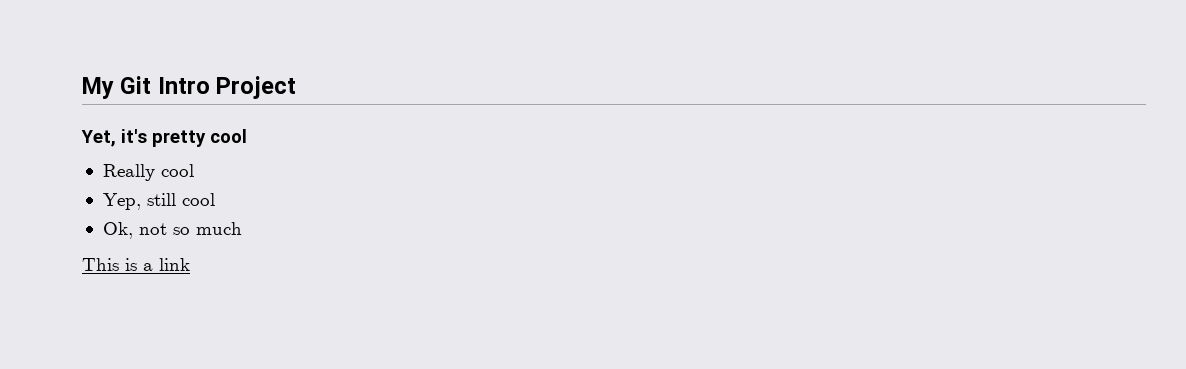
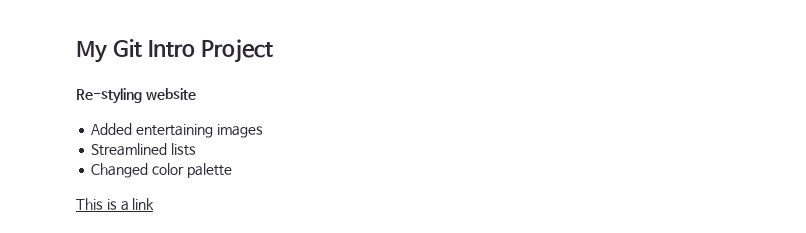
[81,129,247,147] [102,164,194,181] [102,193,215,210] [102,222,242,239] Yet, it's pretty cool // Really cool // Yep, still cool // Ok, not so much -> [76,88,196,104] [91,123,263,138] [91,143,197,156] [91,163,232,178] Re-styling website // Added entertaining images // Streamlined lists // Changed color palette

